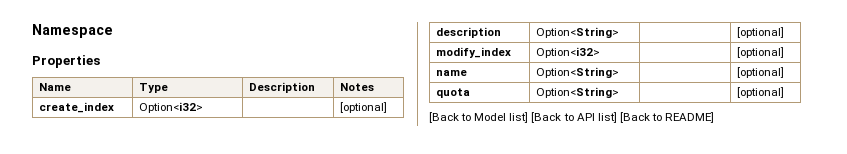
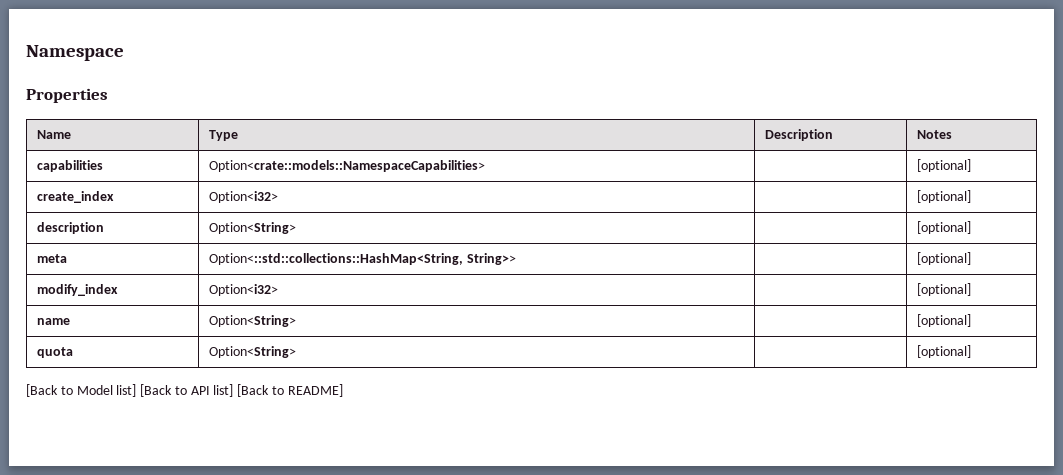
(375, 87) none -> [37,160,104,172] [209,160,486,172] [917,159,972,172] // capabilities | Option<crate::models::NamespaceCapabilities> | | [optional]
(785, 32) none -> [37,254,68,263] [209,253,516,265] [917,252,972,265] // meta | Option<::std::collections::HashMap<String, String>> | | [optional]

